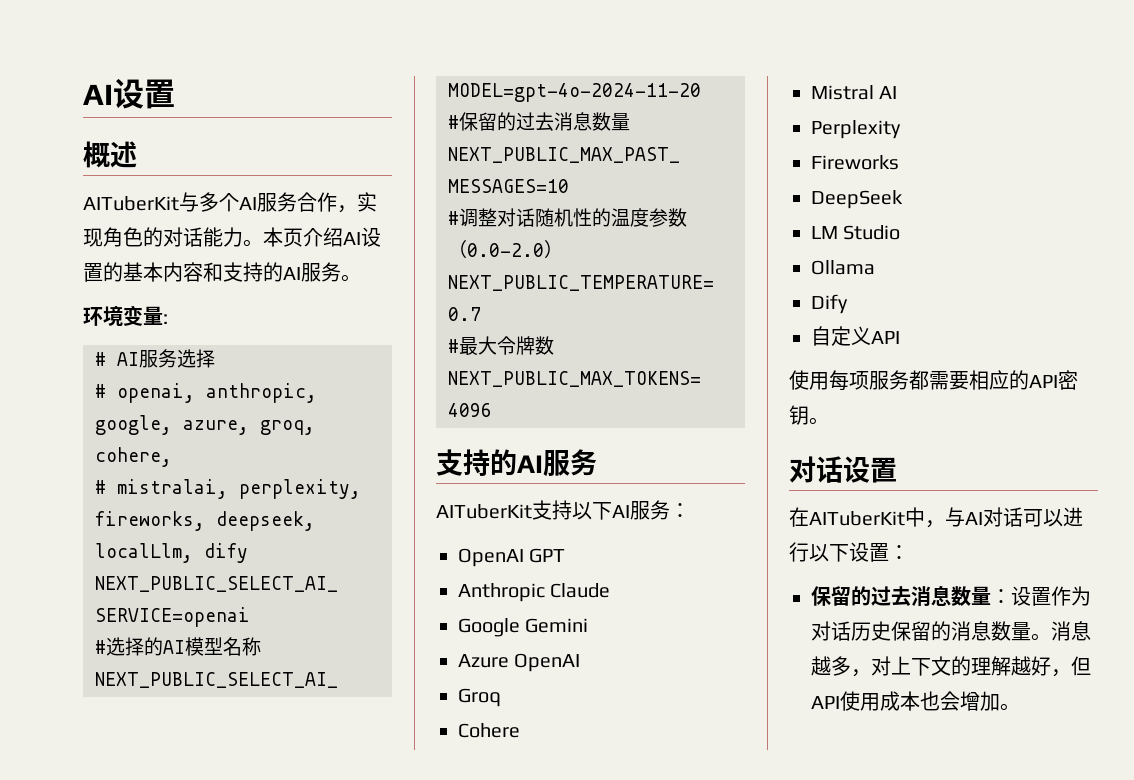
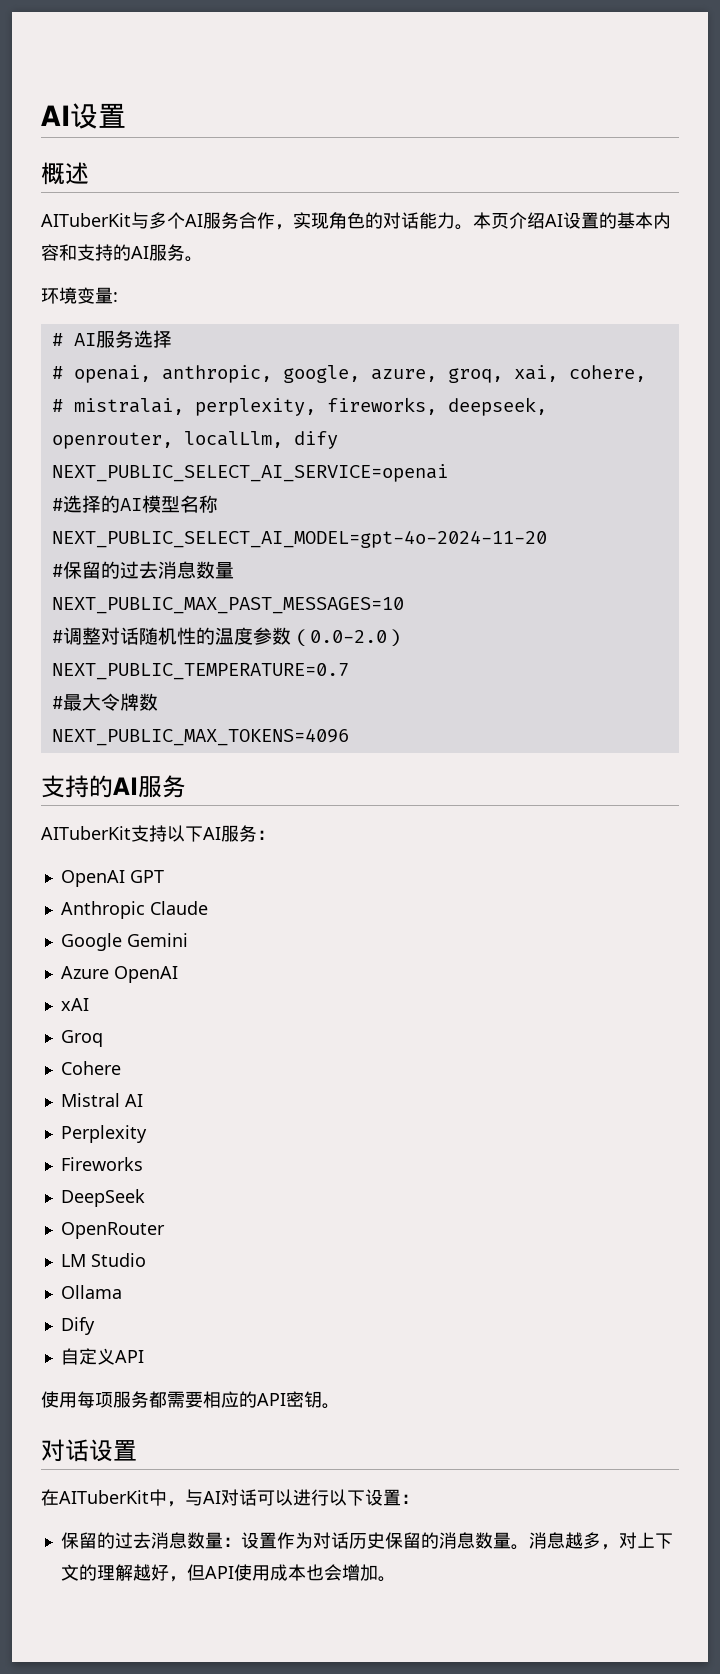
(315, 427) none -> [513,365,558,382] xai,
(315, 521) none -> [51,432,173,449] openrouter,
(581, 662) none -> [60,998,89,1011] // xAI
(903, 199) none -> [60,1222,165,1239] // OpenRouter

